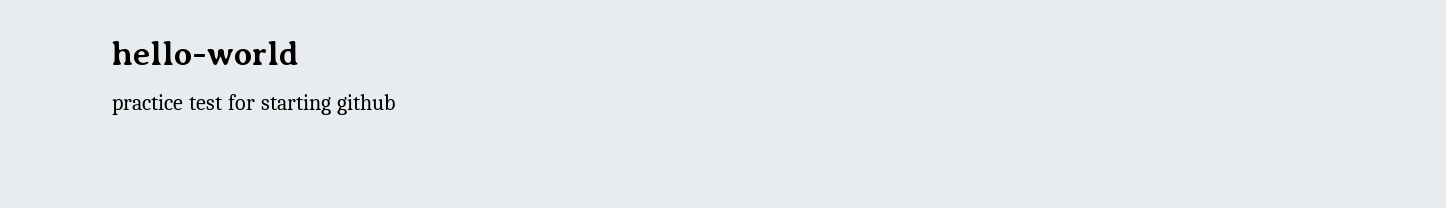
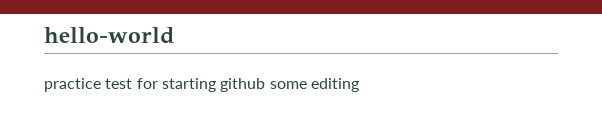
(395, 104) none -> [269,78,359,92] some editing

